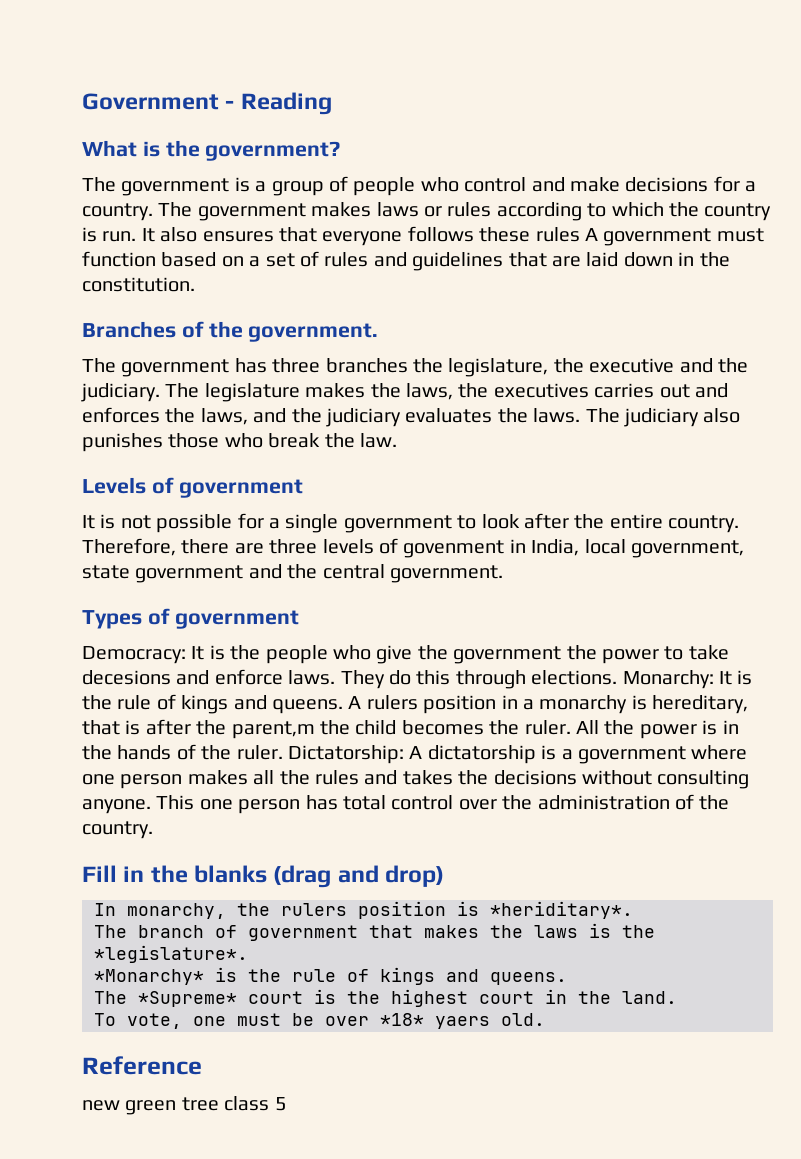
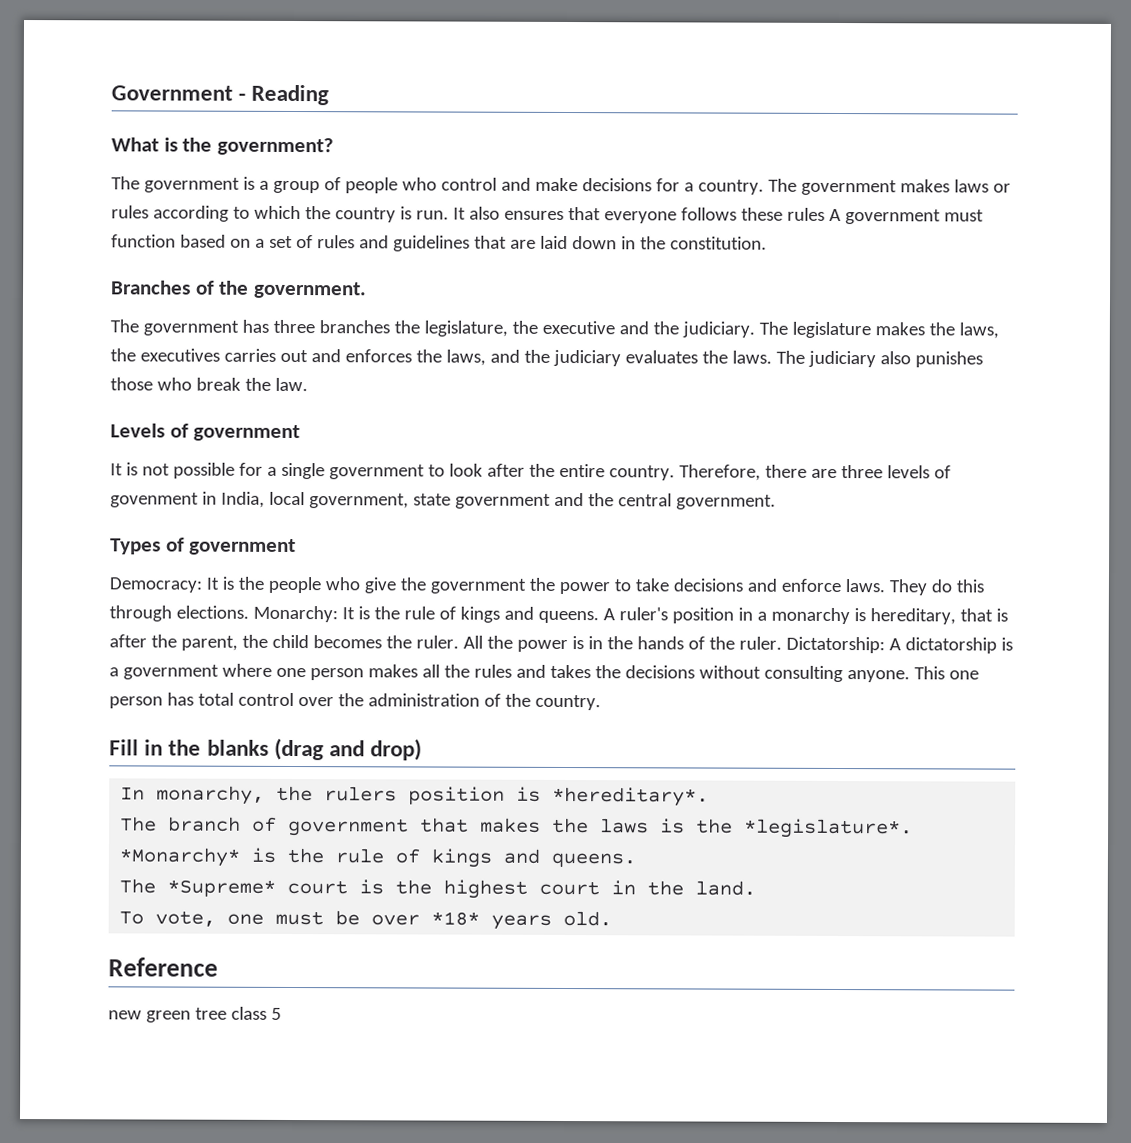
[82,670,171,685] decesions -> [672,578,743,592] decisions
[366,695,418,710] rulers -> [618,607,668,621] ruler's
[231,721,315,739] parent,m -> [180,635,238,651] parent,
[490,901,633,919] *heriditary*. -> [552,786,710,807] *hereditary*.
[435,1016,490,1029] yaers -> [491,914,553,930] years

